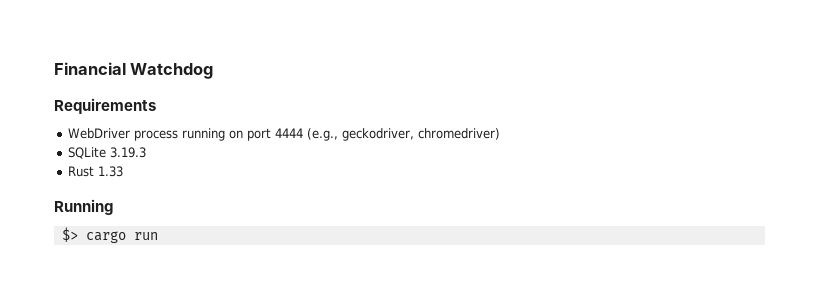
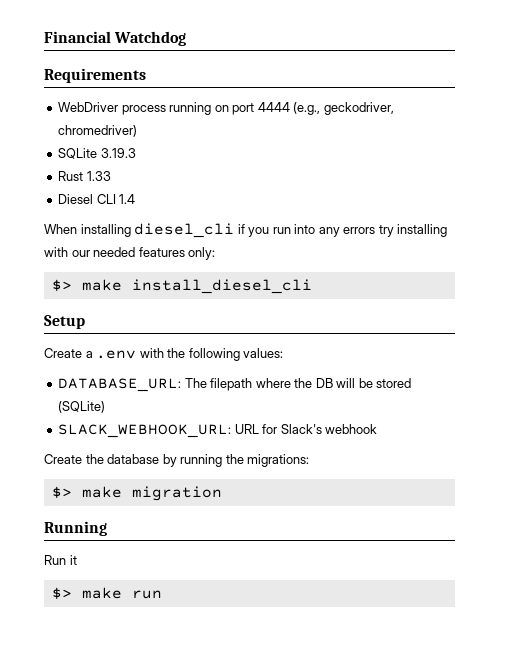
(124, 171) none -> [58,194,136,204] [44,223,448,238] [44,247,216,260] [51,279,312,294] [44,315,85,329] [44,348,284,361] [58,378,412,392] [58,401,106,413] [58,424,378,438] [44,454,310,467] [51,486,222,501] // Diesel CLI 1.4 // When installing diesel_cli if you run into any errors try installing with our needed features only: // $> make install_diesel_cli // Setup // Create a .env with the following values: // DATABASE_URL: The filepath where the DB will be stored (SQLite) // SLACK_WEBHOOK_URL: URL for Slack's webhook // Create the database by running the migrations: // $> make migration
[61,227,126,243] // $> cargo -> [44,555,77,565] [51,587,122,599] // Run it // $> make

